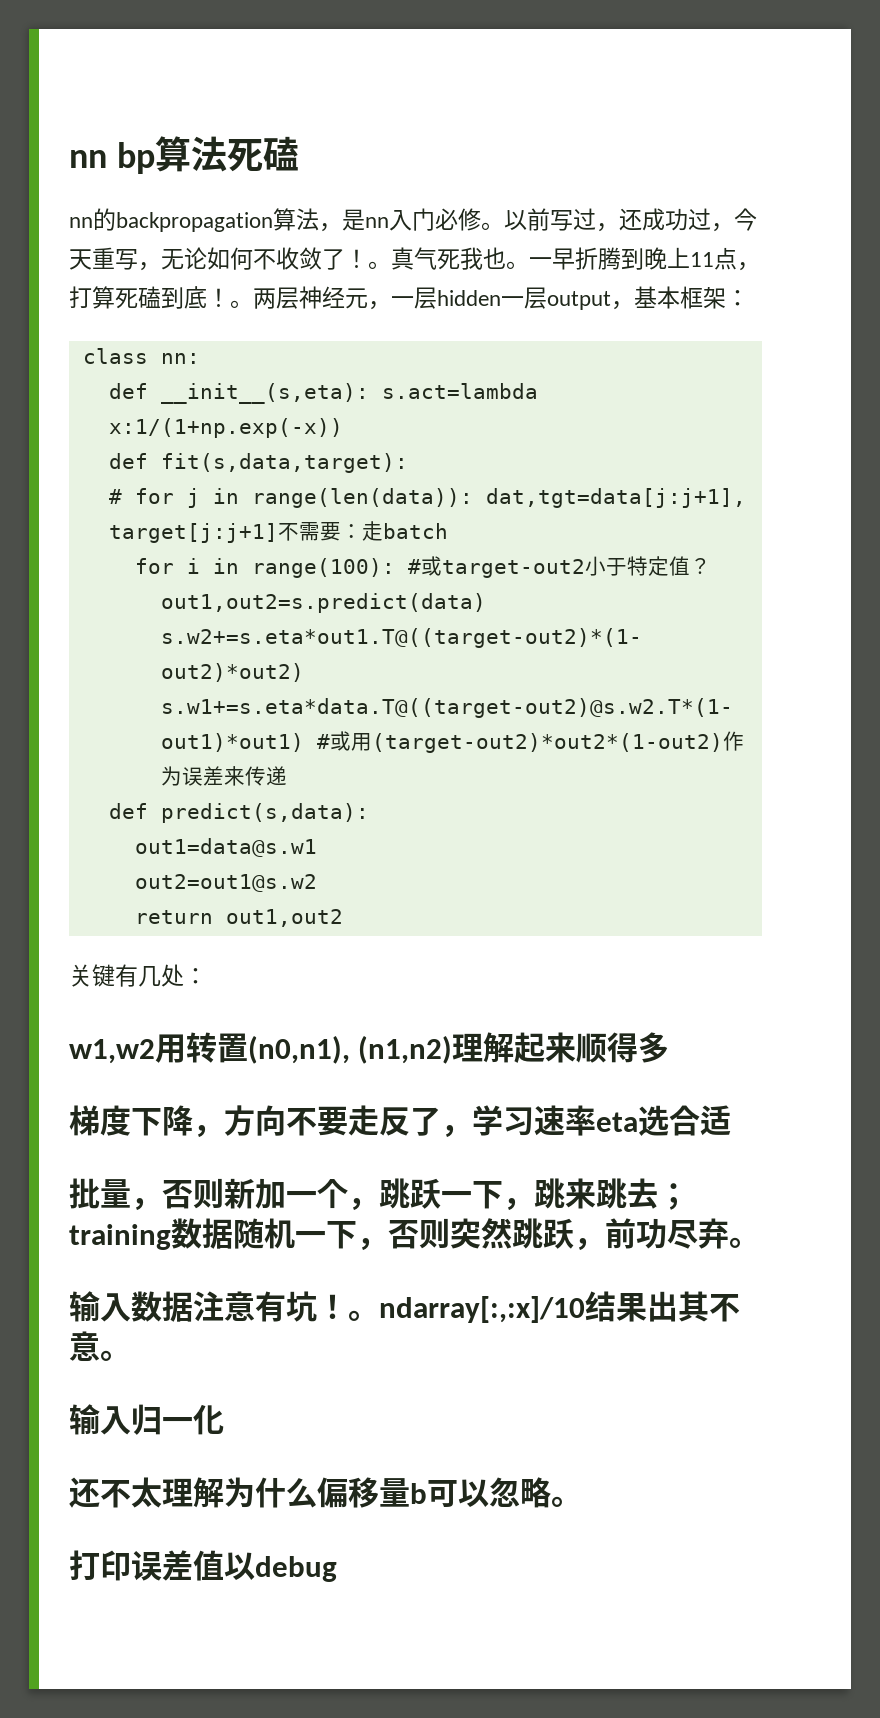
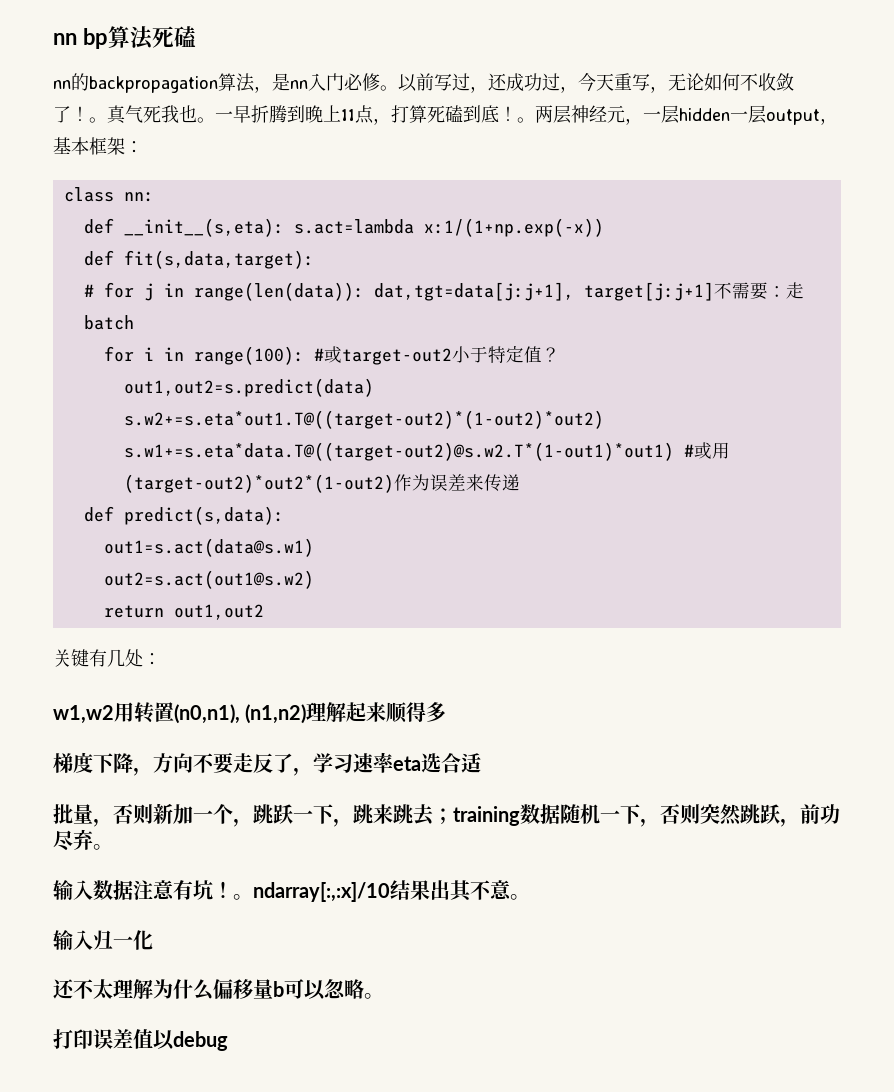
[134,838,317,857] [134,874,317,892] out1=data@s.w1 // out2=out1@s.w2 -> [103,538,314,557] [103,570,314,589] out1=s.act(data@s.w1) // out2=s.act(out1@s.w2)

